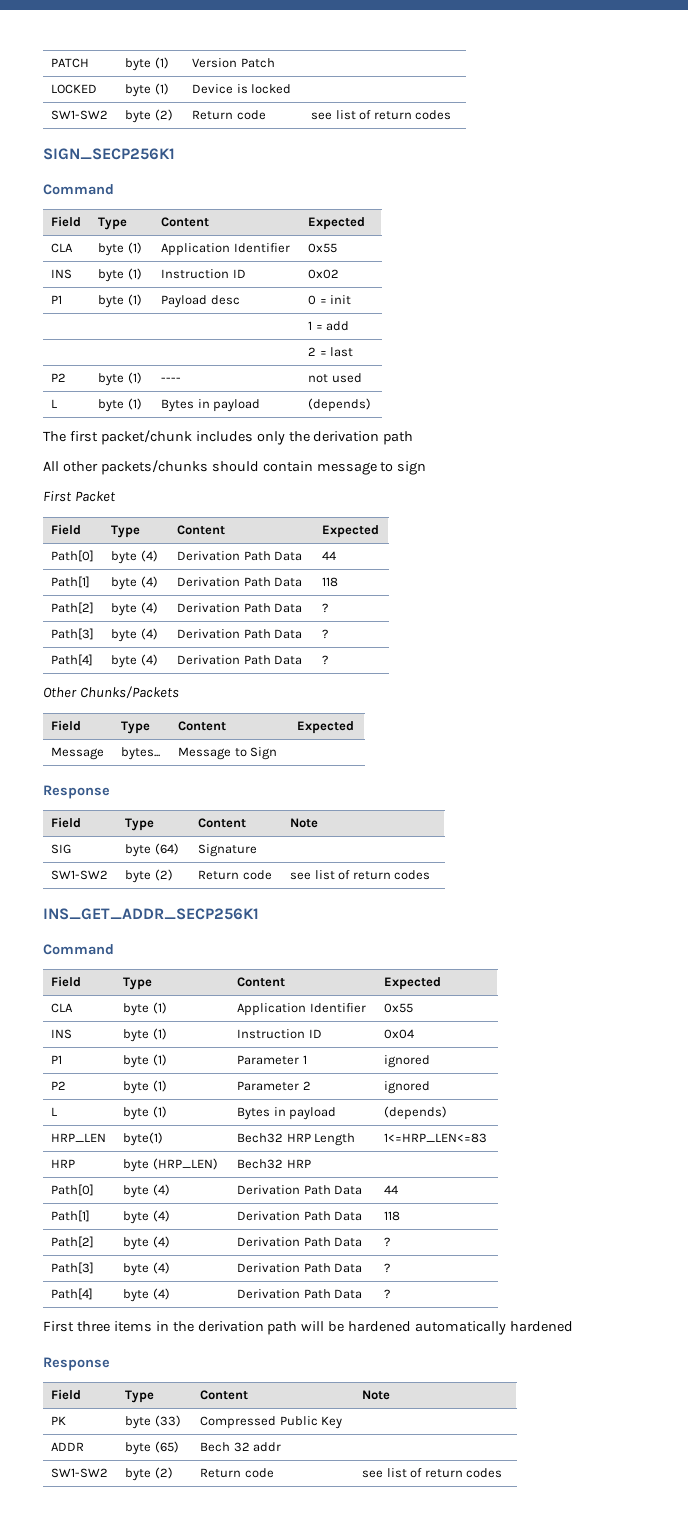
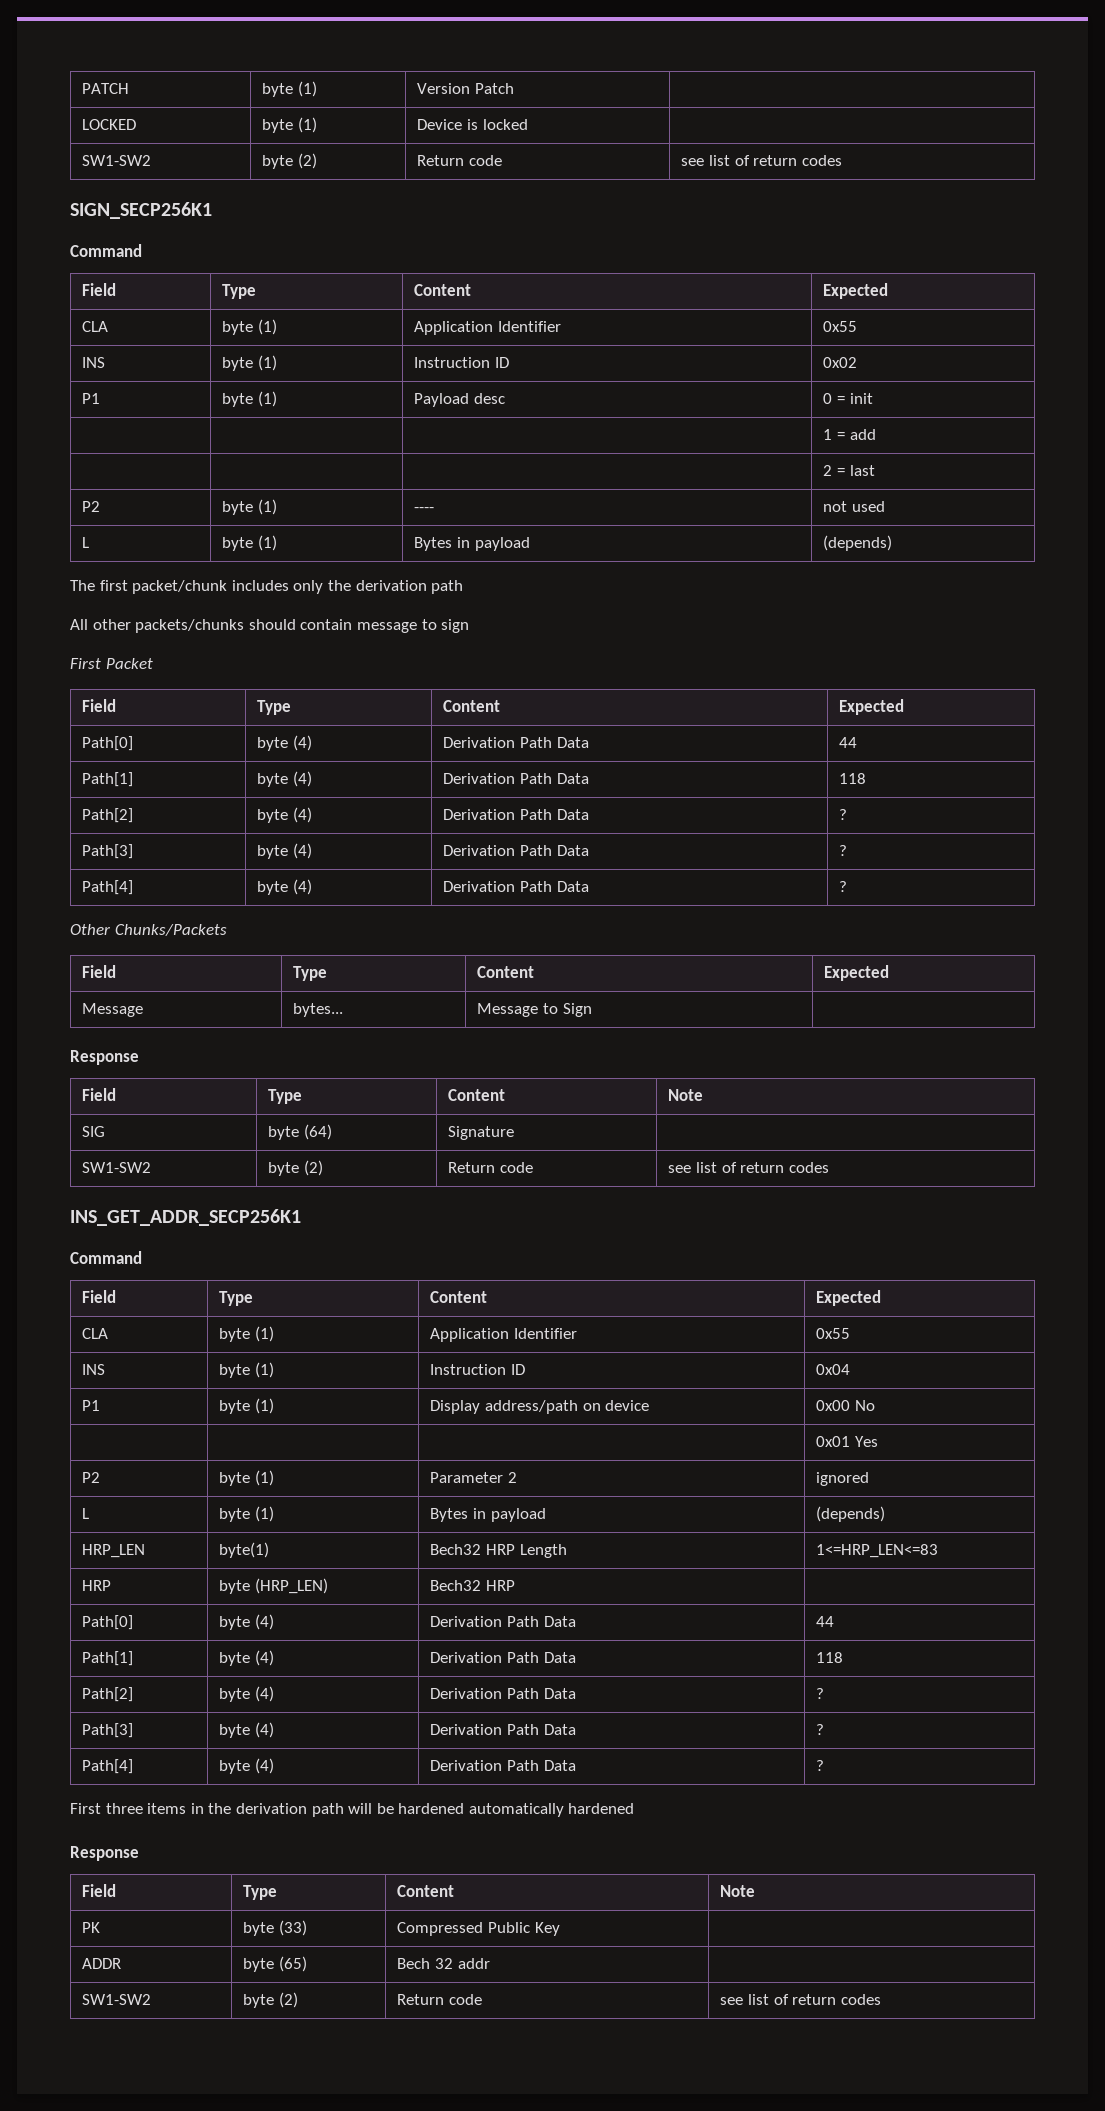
[237,1055,307,1065] [384,1055,431,1068] Parameter 1 | ignored -> [430,1400,650,1414] [816,1400,876,1411] [816,1436,879,1447] Display address/path on device | 0x00 No // | | | 0x01 Yes

